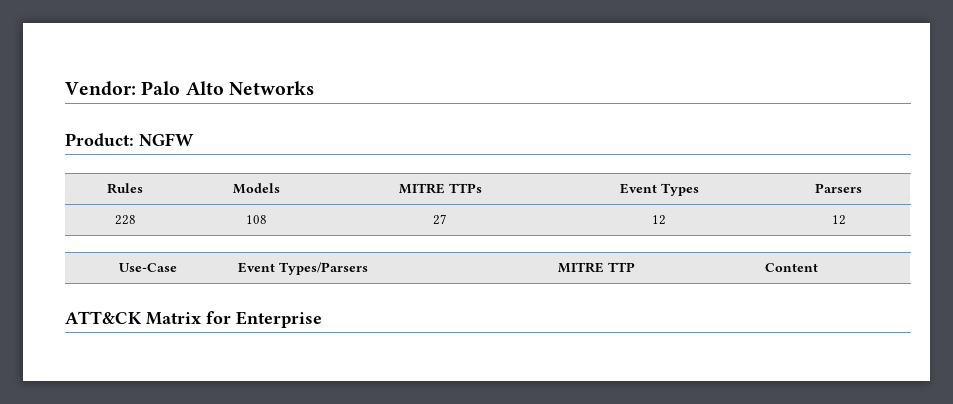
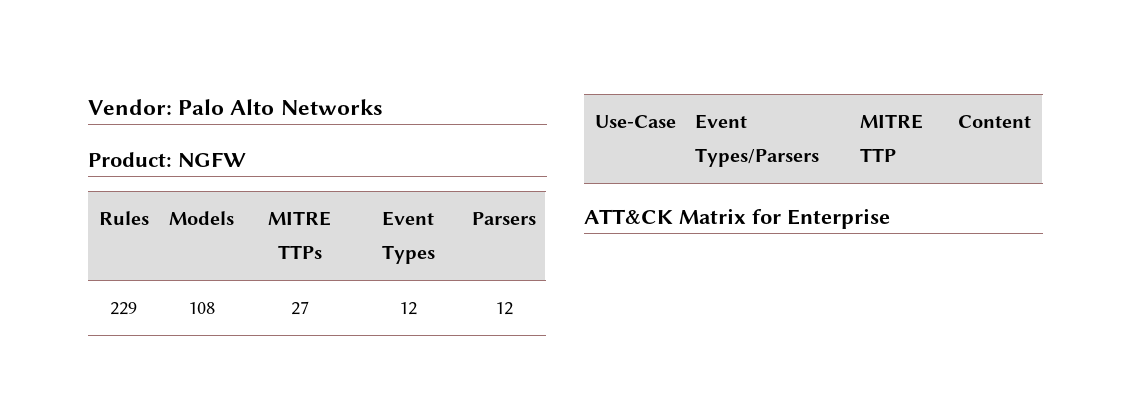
[114,215,136,225] 228 -> [110,302,137,315] 229

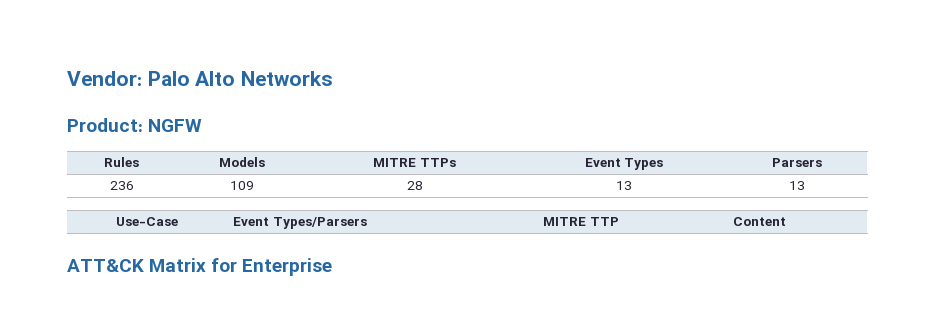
[110,302,137,315] [188,302,215,314] [290,301,309,315] [399,302,418,315] [494,302,513,315] 229 | 108 | 27 | 12 | 12 -> [109,181,134,190] [229,181,254,190] [406,181,423,190] [616,181,632,190] [789,181,805,190] 236 | 109 | 28 | 13 | 13

